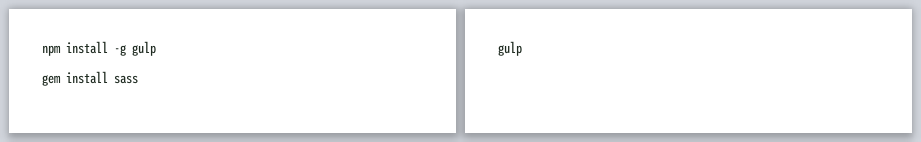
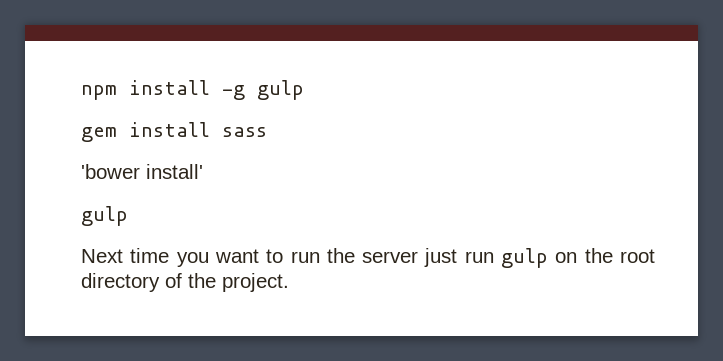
[498,41,522,56] // gulp -> [81,164,203,179] [81,206,128,226] [81,248,656,268] [81,273,289,292] // 'bower install' // gulp // Next time you want to run the server just run gulp on the root directory of the project.

